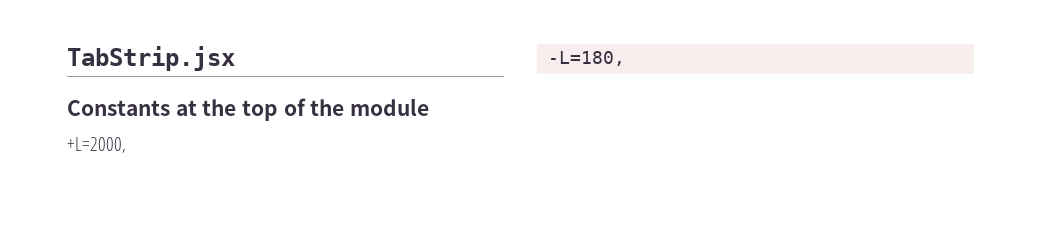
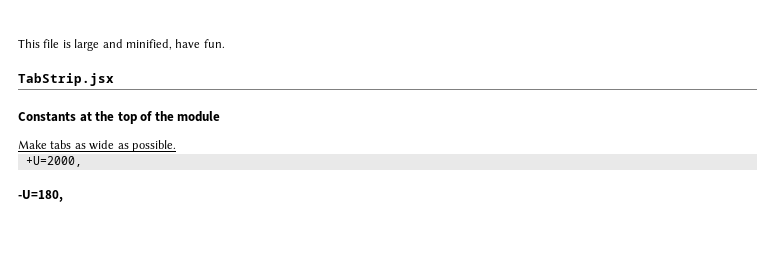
(67, 58) none -> [18,39,225,51] This file is large and minified, have fun. //
[67,137,126,153] [548,51,626,66] +L=2000, // -L=180, -> [18,140,176,152] [25,156,82,167] [18,190,63,202] Make tabs as wide as possible. // +U=2000, // -U=180,

